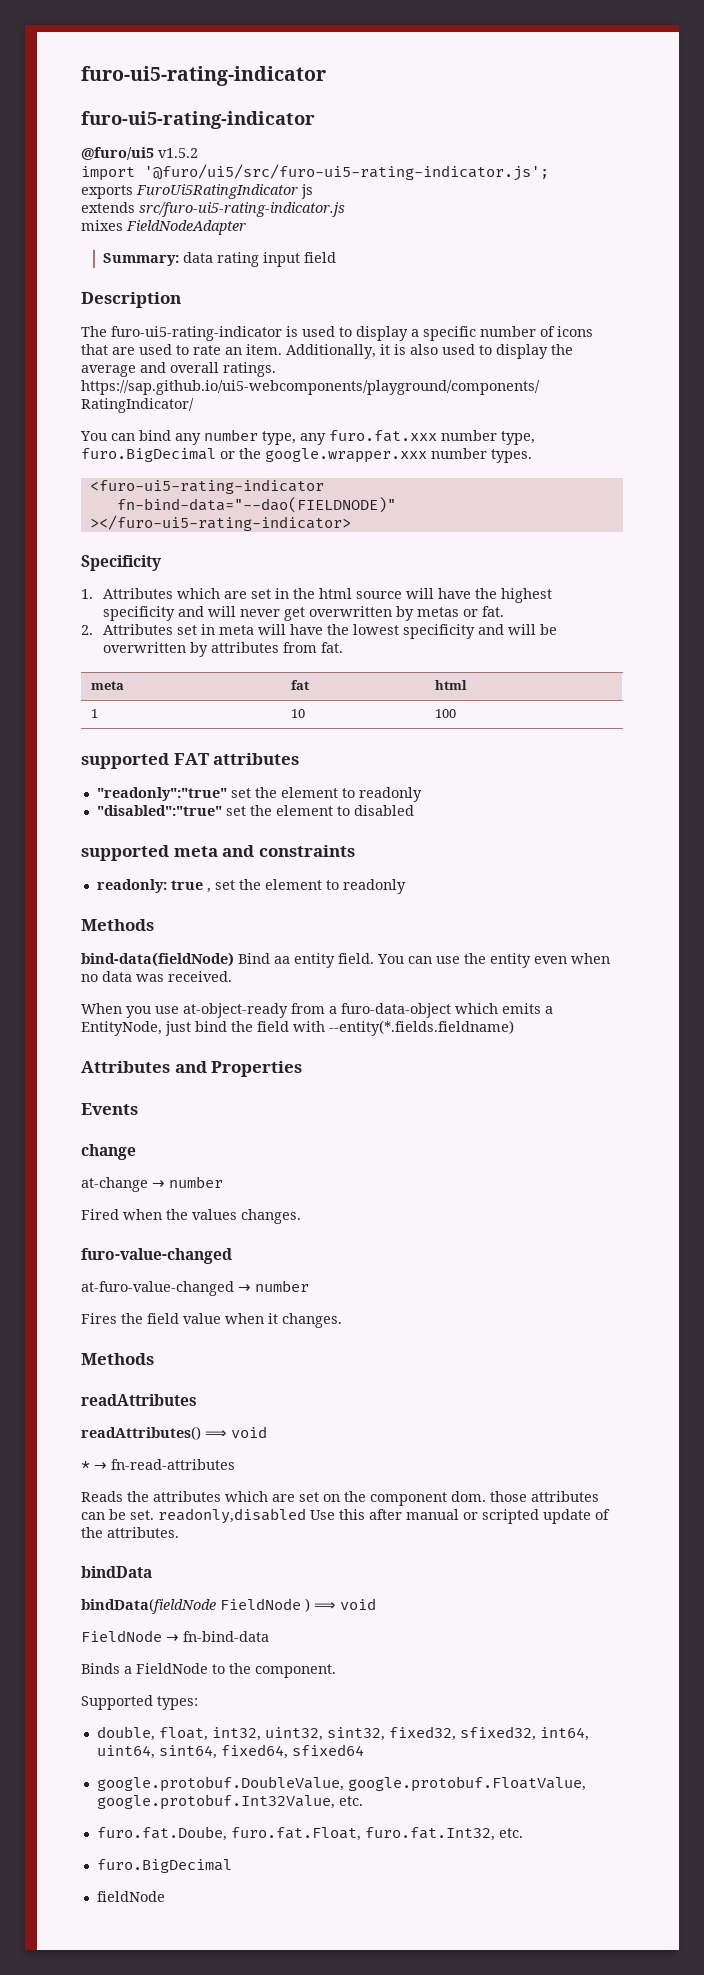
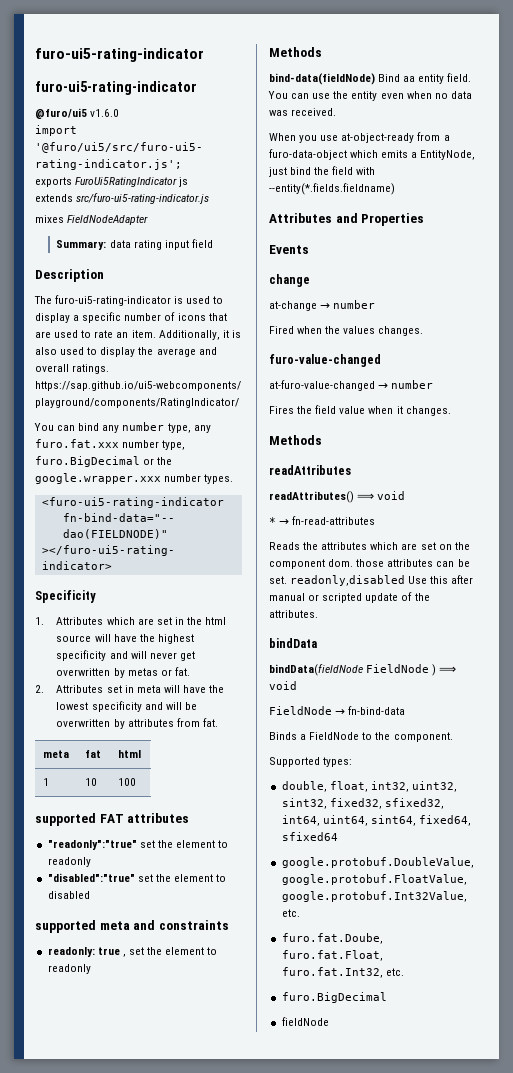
[158,148,198,158] v1.5.2 -> [90,109,120,117] v1.6.0

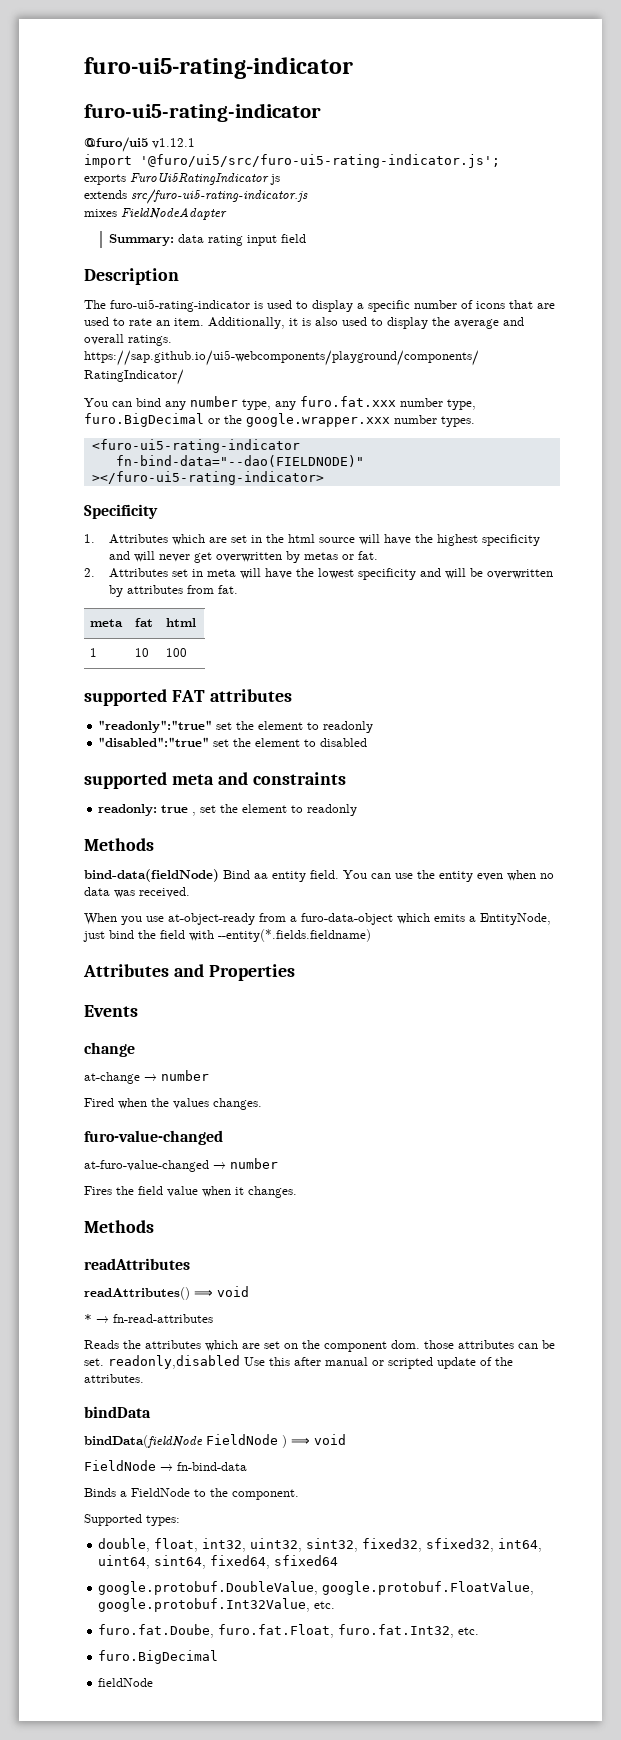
[90,109,120,117] v1.6.0 -> [152,138,195,149] v1.12.1

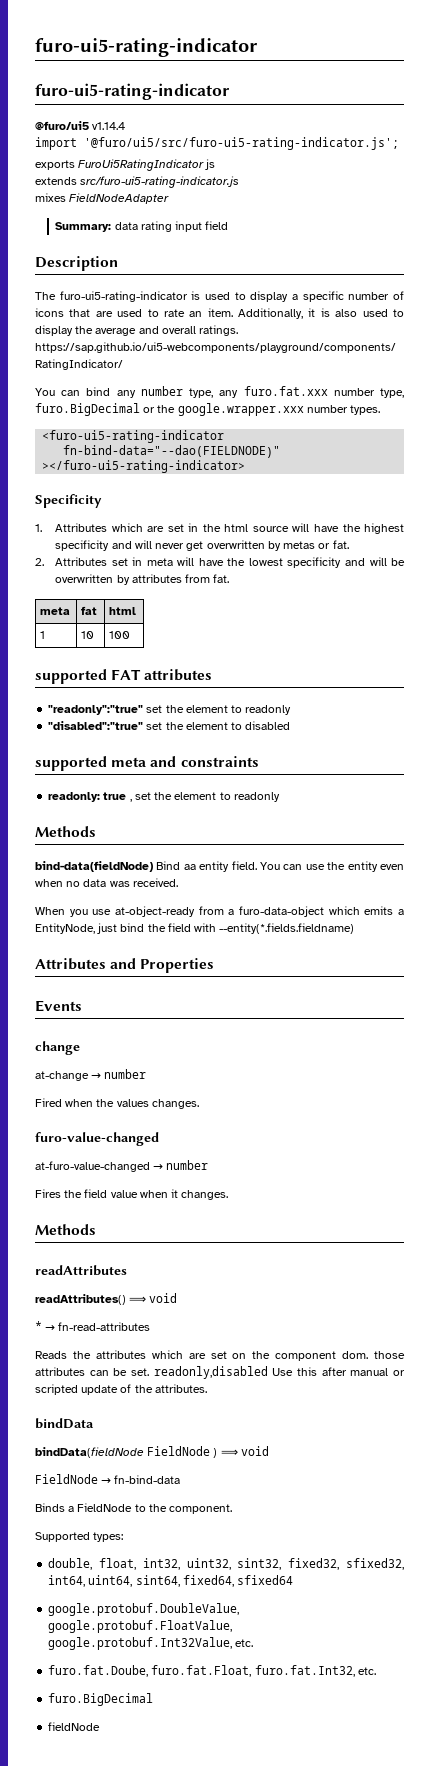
[152,138,195,149] v1.12.1 -> [92,122,126,130] v1.14.4

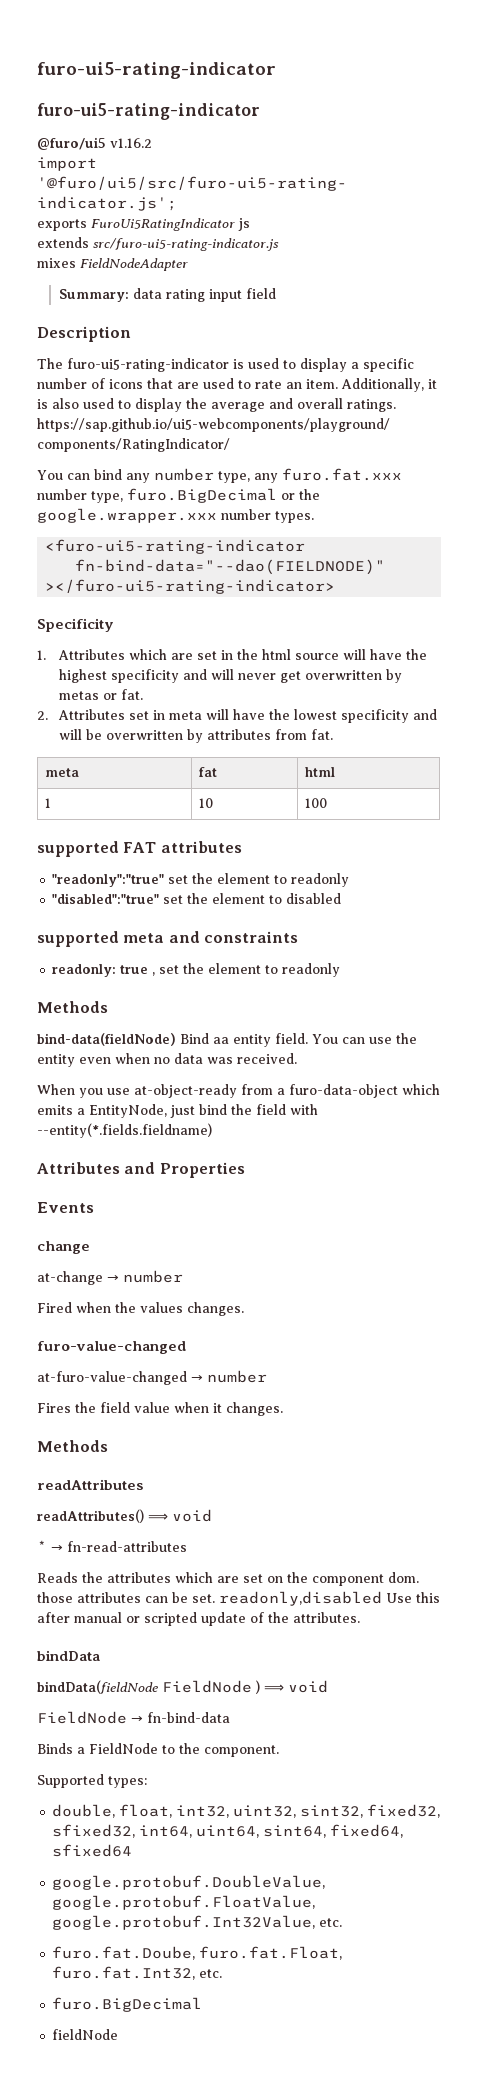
[92,122,126,130] v1.14.4 -> [110,138,152,148] v1.16.2

